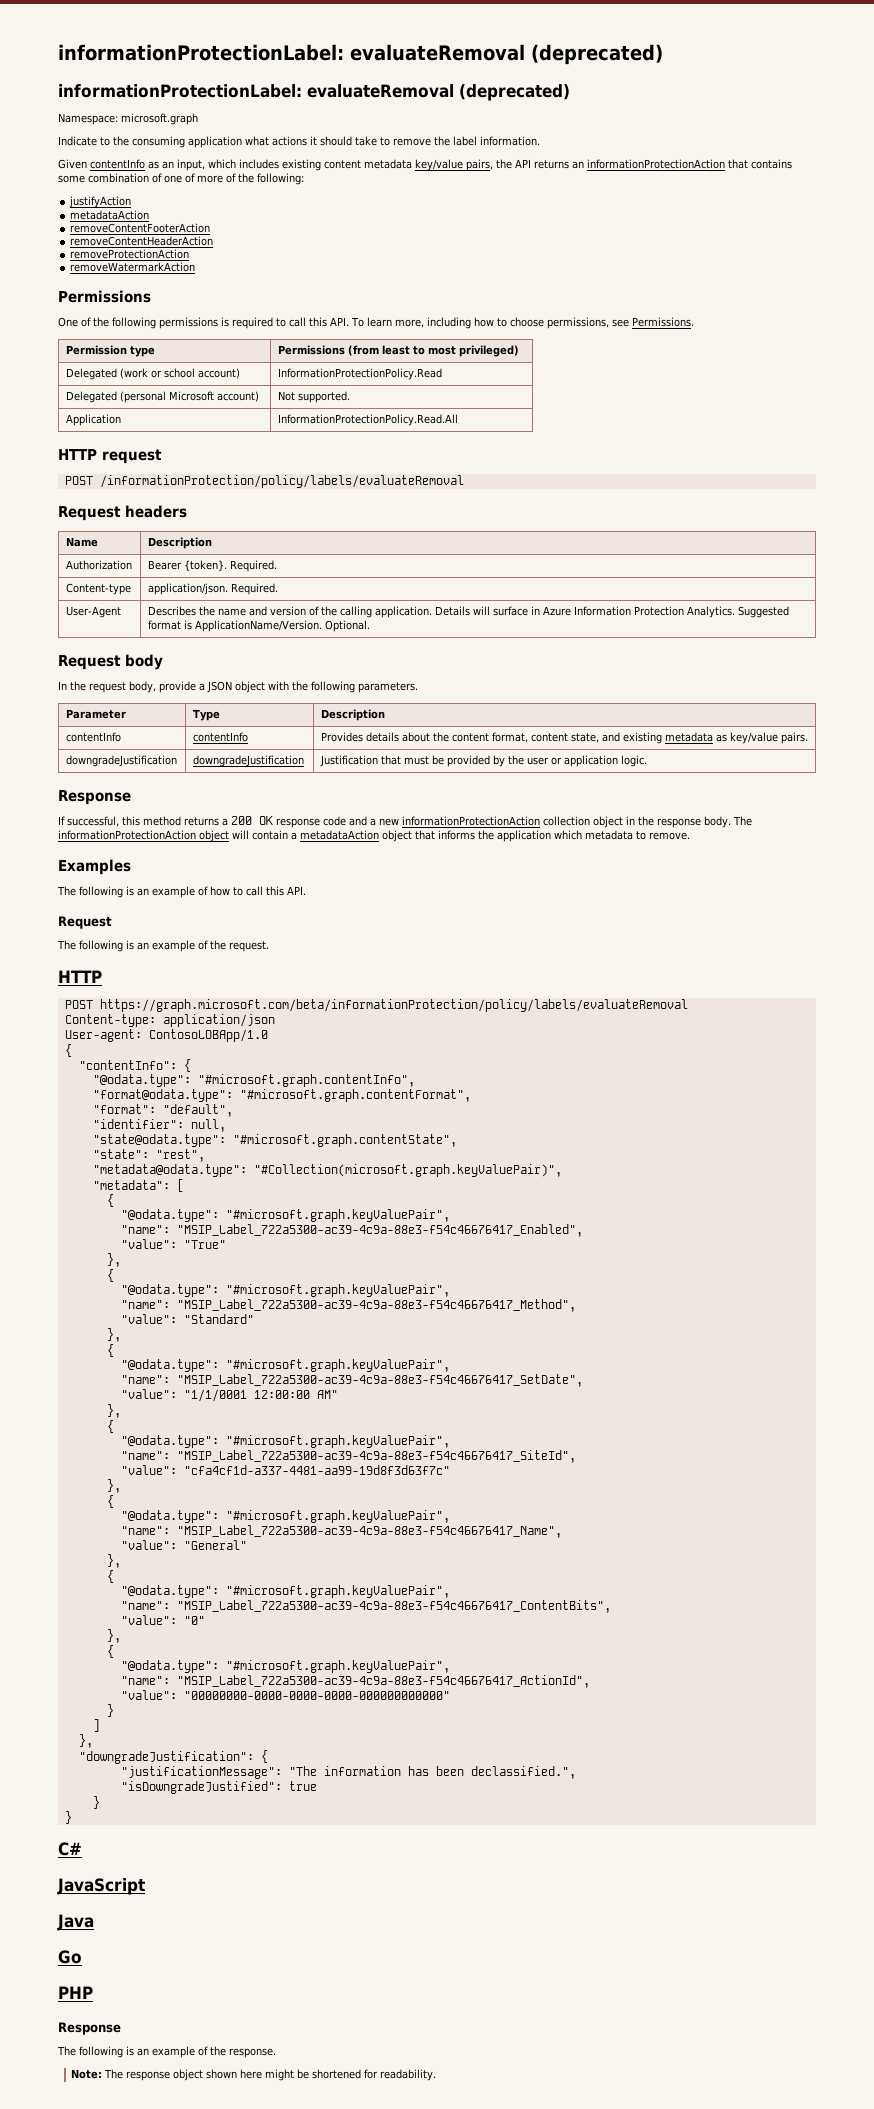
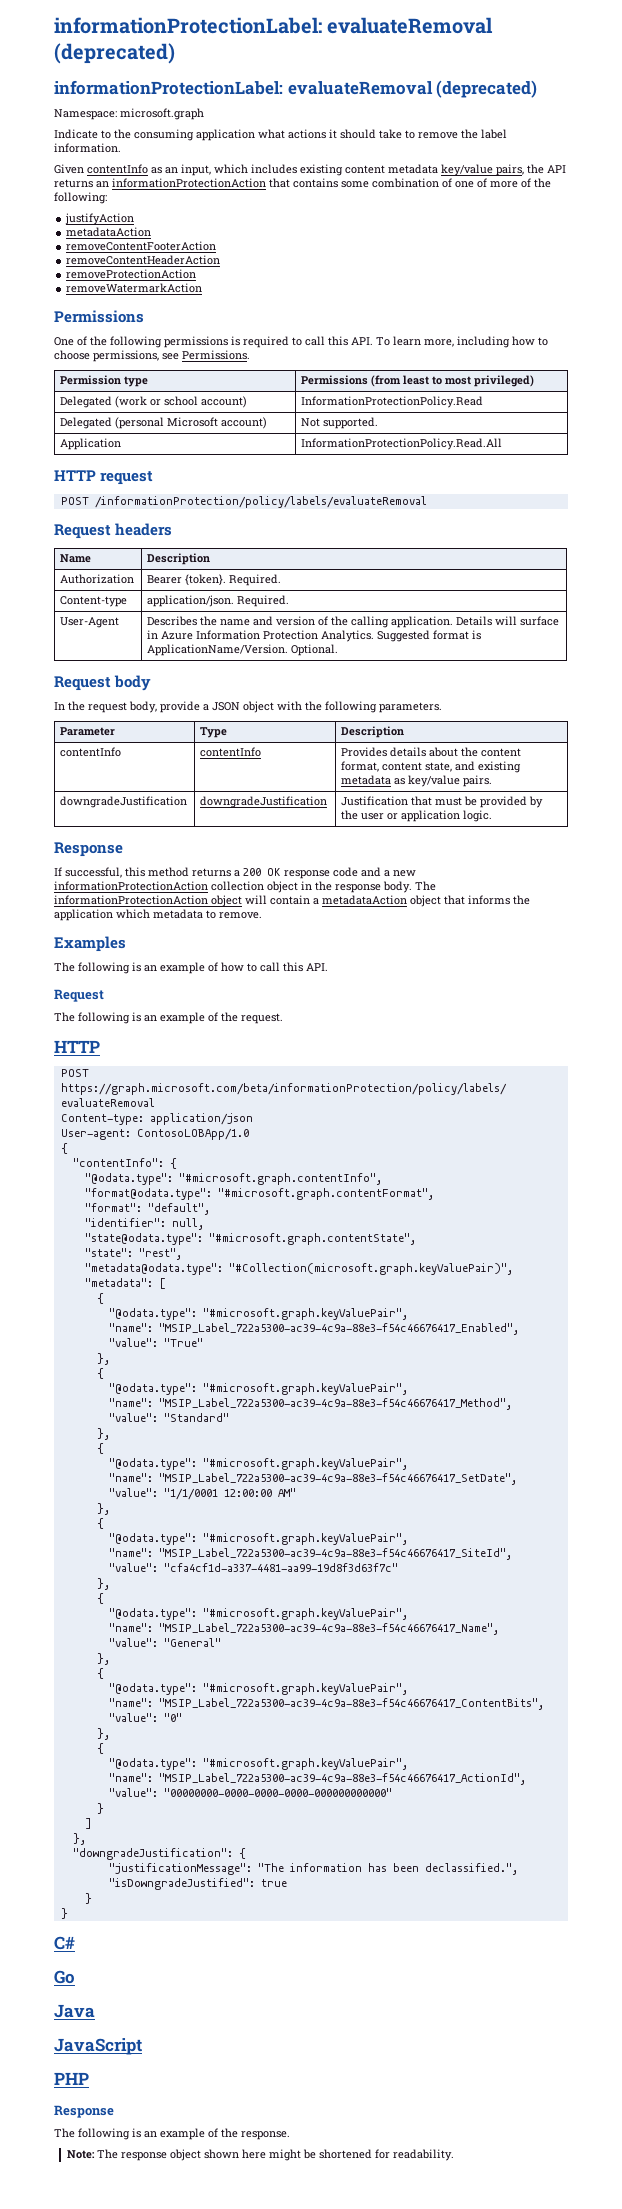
[57,1878,145,1895] JavaScript -> [54,1970,75,1984] Go
[58,1950,82,1964] Go -> [54,2038,142,2055] JavaScript

